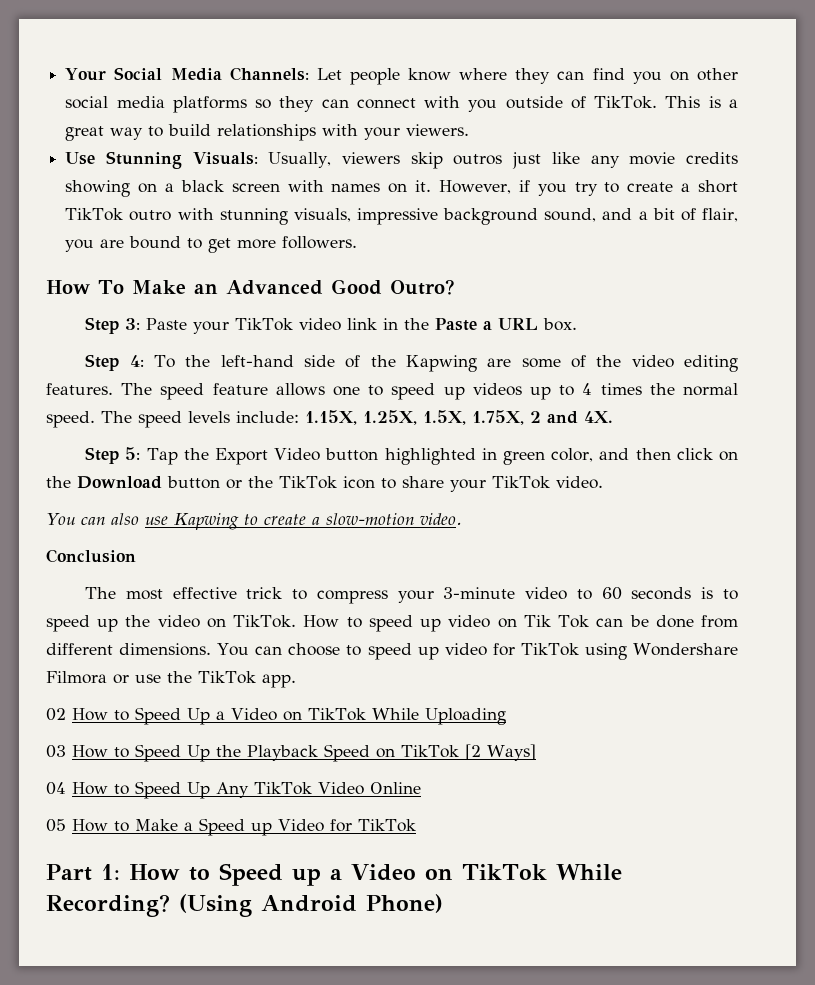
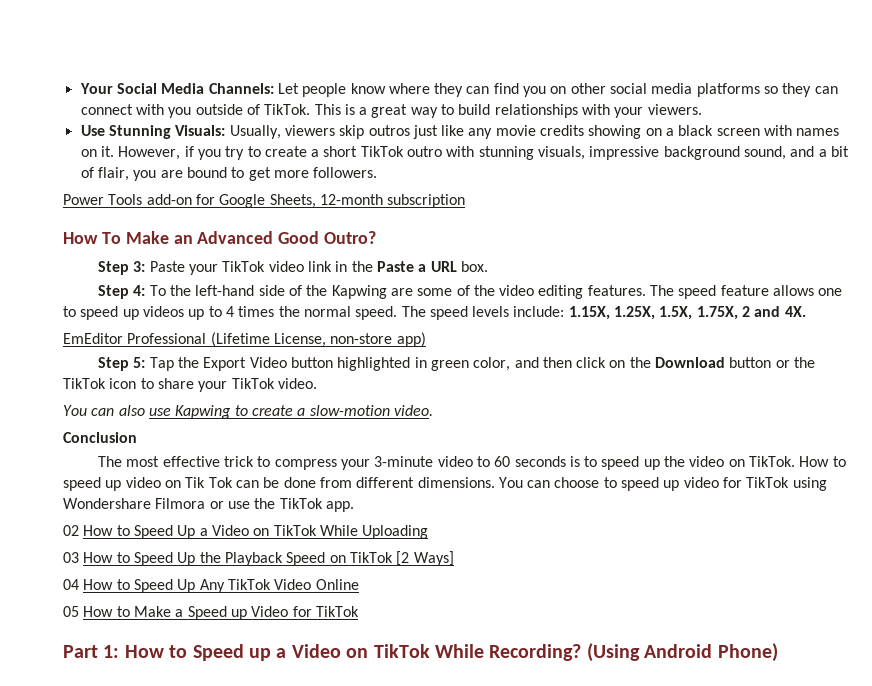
(358, 242) none -> [63,194,466,208] // Power Tools add-on for Google Sheets, 12-month subscription
(613, 417) none -> [63,332,426,347] // EmEditor Professional (Lifetime License, non-store app)

